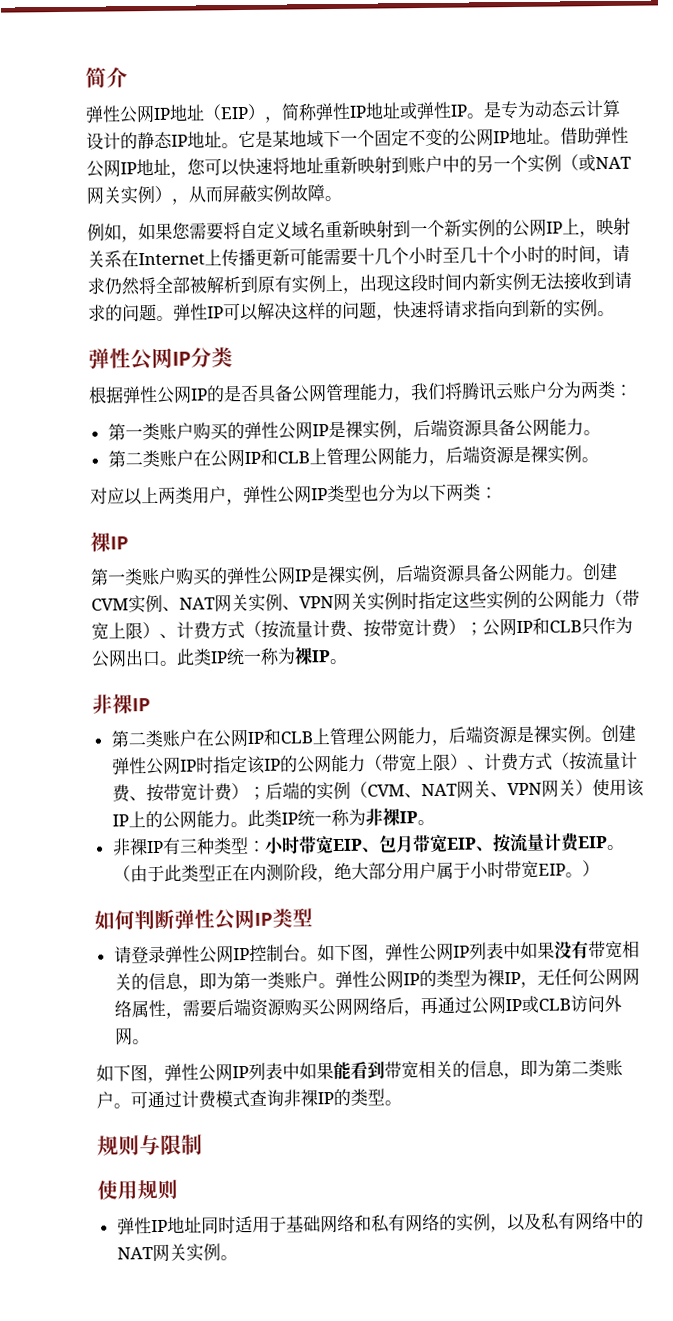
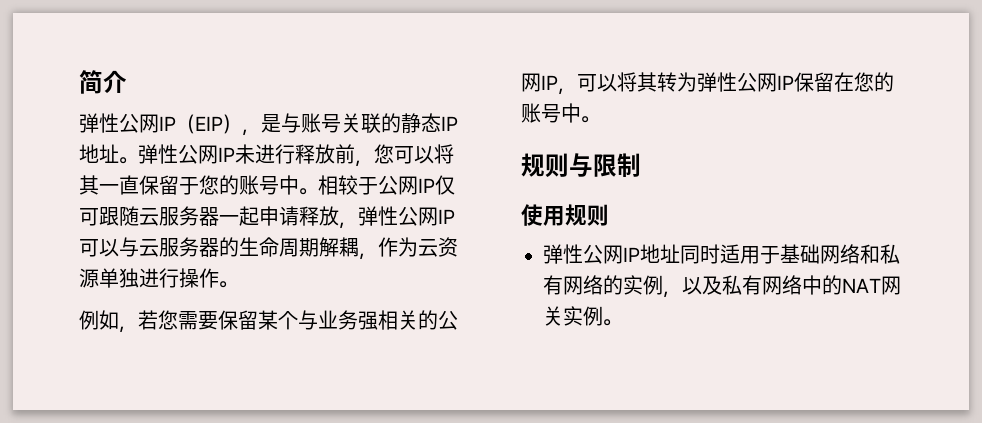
[169,104,205,122] 地址 -> (176, 123) none
[281,99,621,121] [86,126,629,150] [86,154,632,178] [86,184,342,205] [87,217,631,243] [87,244,630,268] [87,271,632,296] [88,299,615,322] [88,347,233,371] [88,380,633,404] [107,418,601,441] [107,445,599,468] [90,483,498,506] [90,531,129,552] [90,562,618,586] [91,589,640,614] [91,616,633,640] [91,646,348,668] [92,693,151,714] [110,724,636,748] [111,751,638,776] [111,778,645,803] [111,807,435,829] [111,832,625,856] [112,860,600,883] [94,908,313,931] [113,940,640,964] [113,967,640,992] [113,994,622,1019] [114,1027,150,1046] [96,1058,623,1084] [96,1088,385,1109] 简称弹性IP地址或弹性IP。是专为动态云计算设计的静态IP地址。它是某地域下一个固定不变的公网IP地址。借助弹性公网IP地址，您可以快速将地址重新映射到账户中的另一个实例（或NAT网关实例），从而屏蔽实例故障。 // 例如，如果您需要将自定义域名重新映射到一个新实例的公网IP上，映射关系在Internet上传播更新可能需要十几个小时至几十个小时的时间，请求仍然将全部被解析到原有实例上，出现这段时间内新实例无法接收到请求的问题。弹性IP可以解决这样的问题，快速将请求指向到新的实例。 // 弹性公网IP分类 // 根据弹性公网IP的是否具备公网管理能力，我们将腾讯云账户分为两类： // 第一类账户购买的弹性公网IP是裸实例，后端资源具备公网能力。 // 第二类账户在公网IP和CLB上管理公网能力，后端资源是裸实例。 // 对应以上两类用户，弹性公网IP类型也分为以下两类： // 裸IP // 第一类账户购买的弹性公网IP是裸实例，后端资源具备公网能力。创建CVM实例、NAT网关实例、VPN网关实例时指定这些实例的公网能力（带宽上限）、计费方式（按流量计费、按带宽计费）；公网IP和CLB只作为公网出口。此类IP统一称为裸IP。 // 非裸IP // 第二类账户在公网IP和CLB上管理公网能力，后端资源是裸实例。创建弹性公网IP时指定该IP的公网能力（带宽上限）、计费方式（按流量计费、按带宽计费）；后端的实例（CVM、NAT网关、VPN网关）使用该IP上的公网能力。此类IP统一称为非裸IP。 // 非裸IP有三种类型：小时带宽EIP、包月带宽EIP、按流量计费EIP。（由于此类型正在内测阶段，绝大部分用户属于小时带宽EIP。） // 如何判断弹性公网IP类型 // 请登录弹性公网IP控制台。如下图，弹性公网IP列表中如果没有带宽相关的信息，即为第一类账户。弹性公网IP的类型为裸IP，无任何公网网络属性，需要后端资源购买公网网络后，再通过公网IP或CLB访问外网。 // 如下图，弹性公网IP列表中如果能看到带宽相关的信息，即为第二类账户。可通过计费模式查询非裸IP的类型 -> [261,113,458,134] [79,144,454,167] [79,175,455,195] [79,206,455,229] [79,237,458,260] [79,268,238,288] [79,310,458,333] [521,72,894,95] [521,103,581,123] 是与账号关联的静态IP地址。弹性公网IP未进行释放前，您可以将其一直保留于您的账号中。相较于公网IP仅可跟随云服务器一起申请释放，弹性公网IP可以与云服务器的生命周期解耦，作为云资源单独进行操作。 // 例如，若您需要保留某个与业务强相关的公网IP，可以将其转为弹性公网IP保留在您的账号中
(152, 1226) none -> [583,244,623,264] 公网

